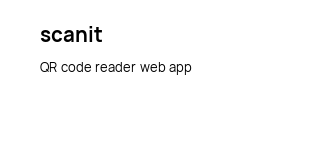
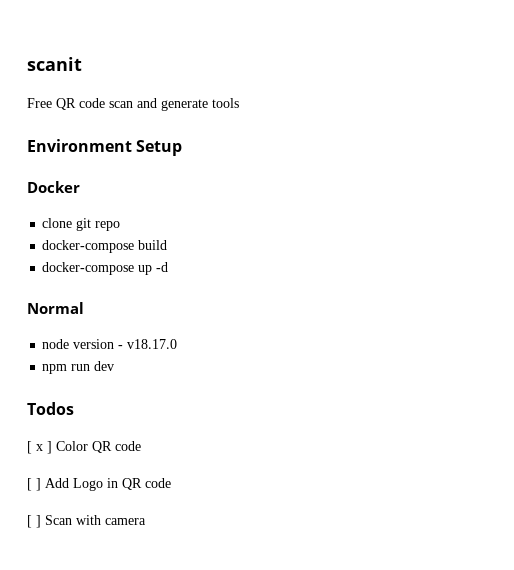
[40,62,193,75] QR code reader web app -> [27,98,239,111] [27,139,183,156] [27,181,80,193] [42,218,121,231] [42,240,168,253] [42,262,169,275] [27,302,84,314] [42,339,178,349] [42,361,115,374] [27,402,74,415] [27,441,141,454] [27,478,171,491] [27,515,146,528] Free QR code scan and generate tools // Environment Setup // Docker // clone git repo // docker-compose build // docker-compose up -d // Normal // node version - v18.17.0 // npm run dev // Todos // [ x ] Color QR code // [ ] Add Logo in QR code // [ ] Scan with camera

